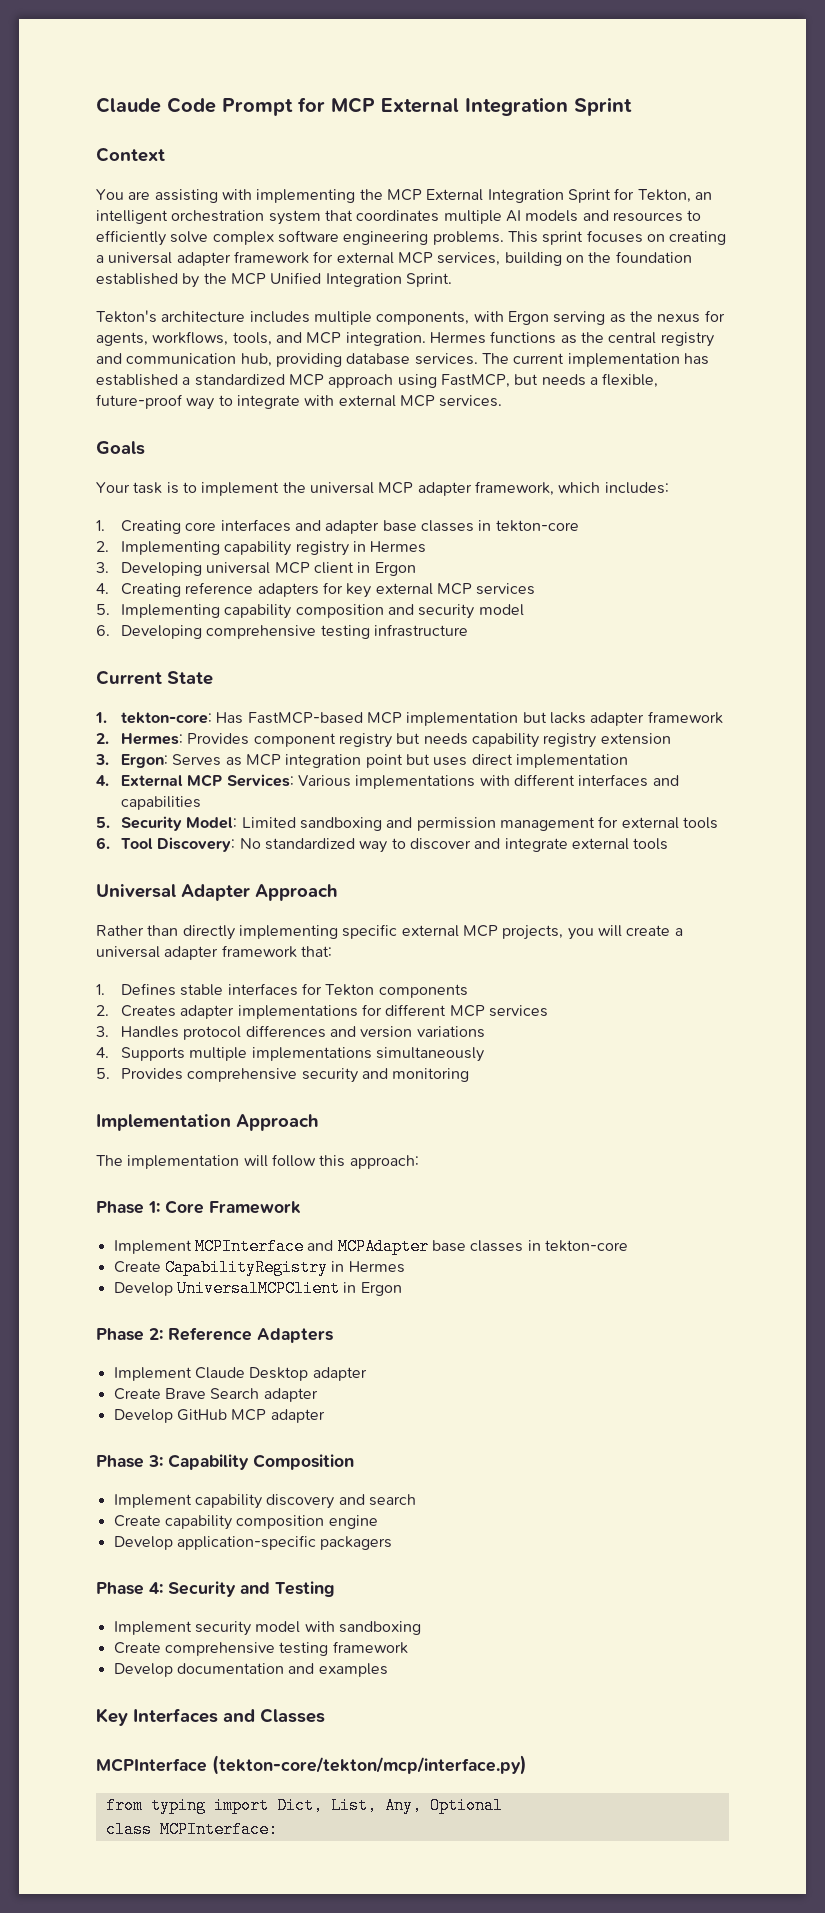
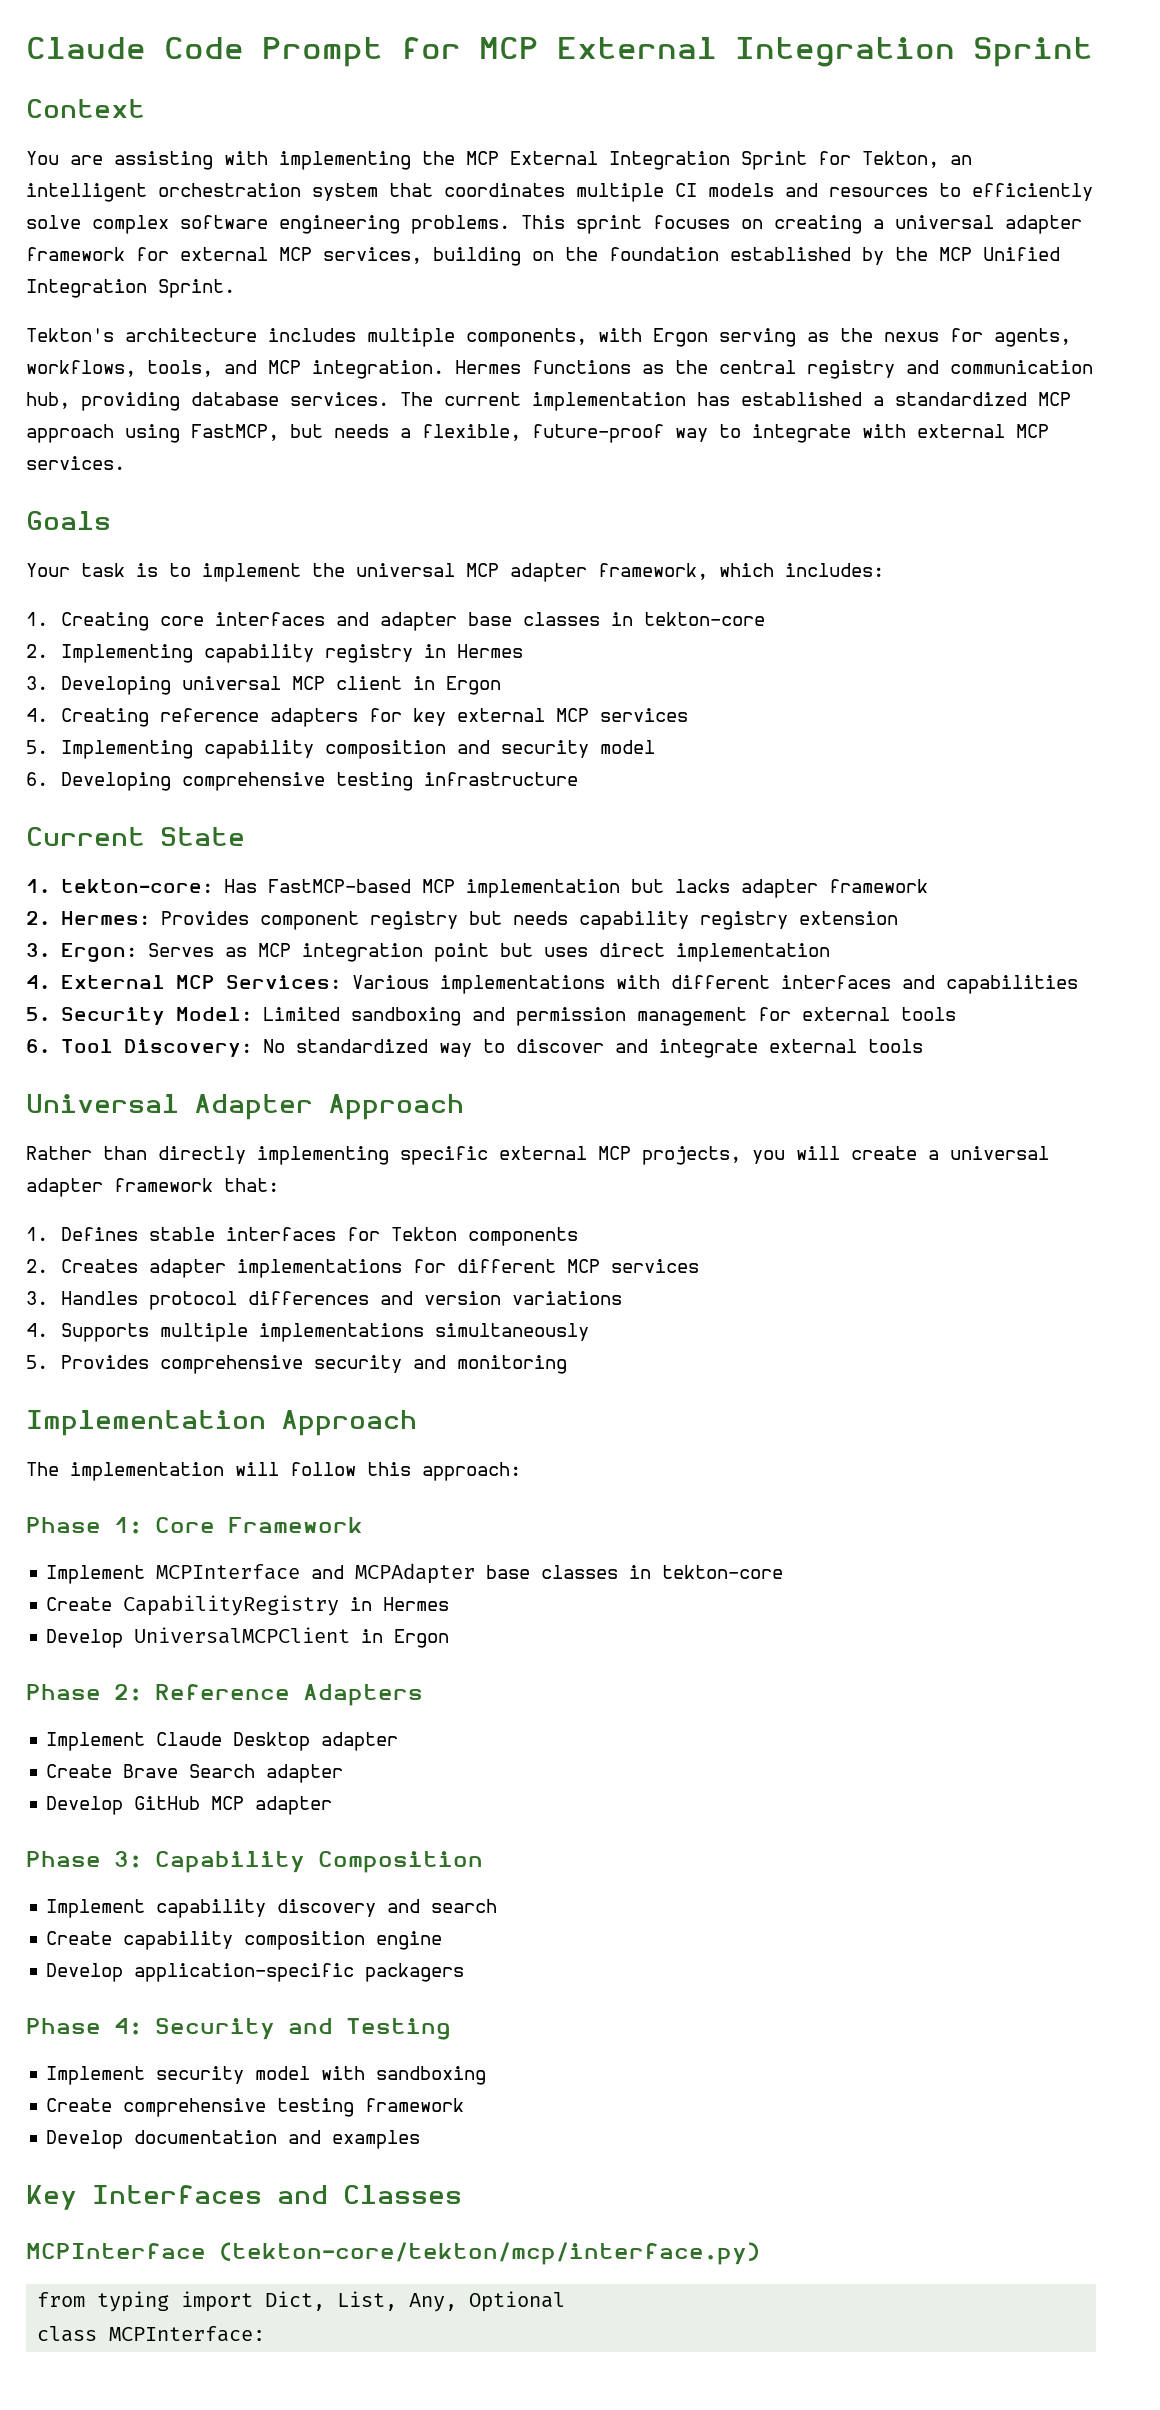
[505,210,521,222] AI -> [675,183,697,197] CI

